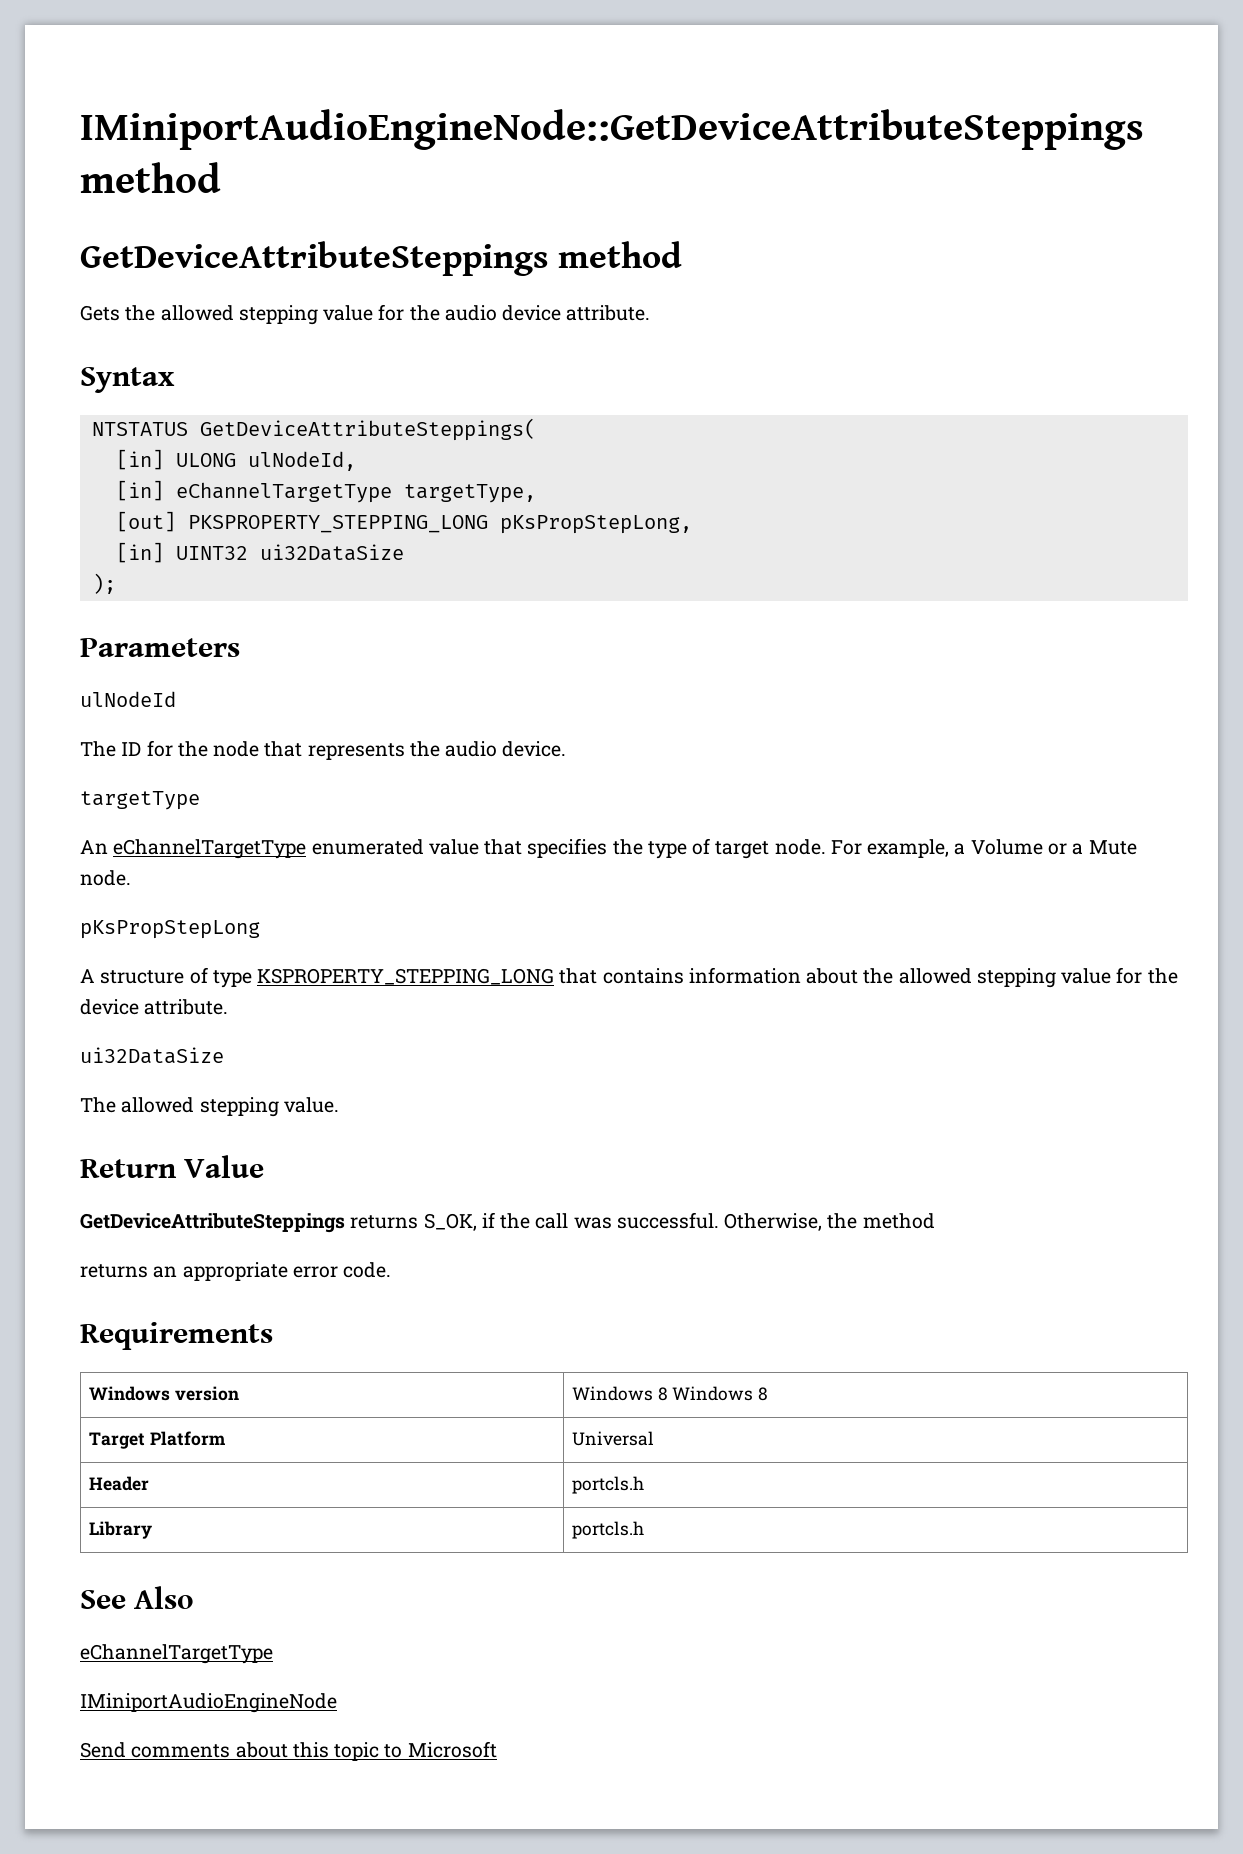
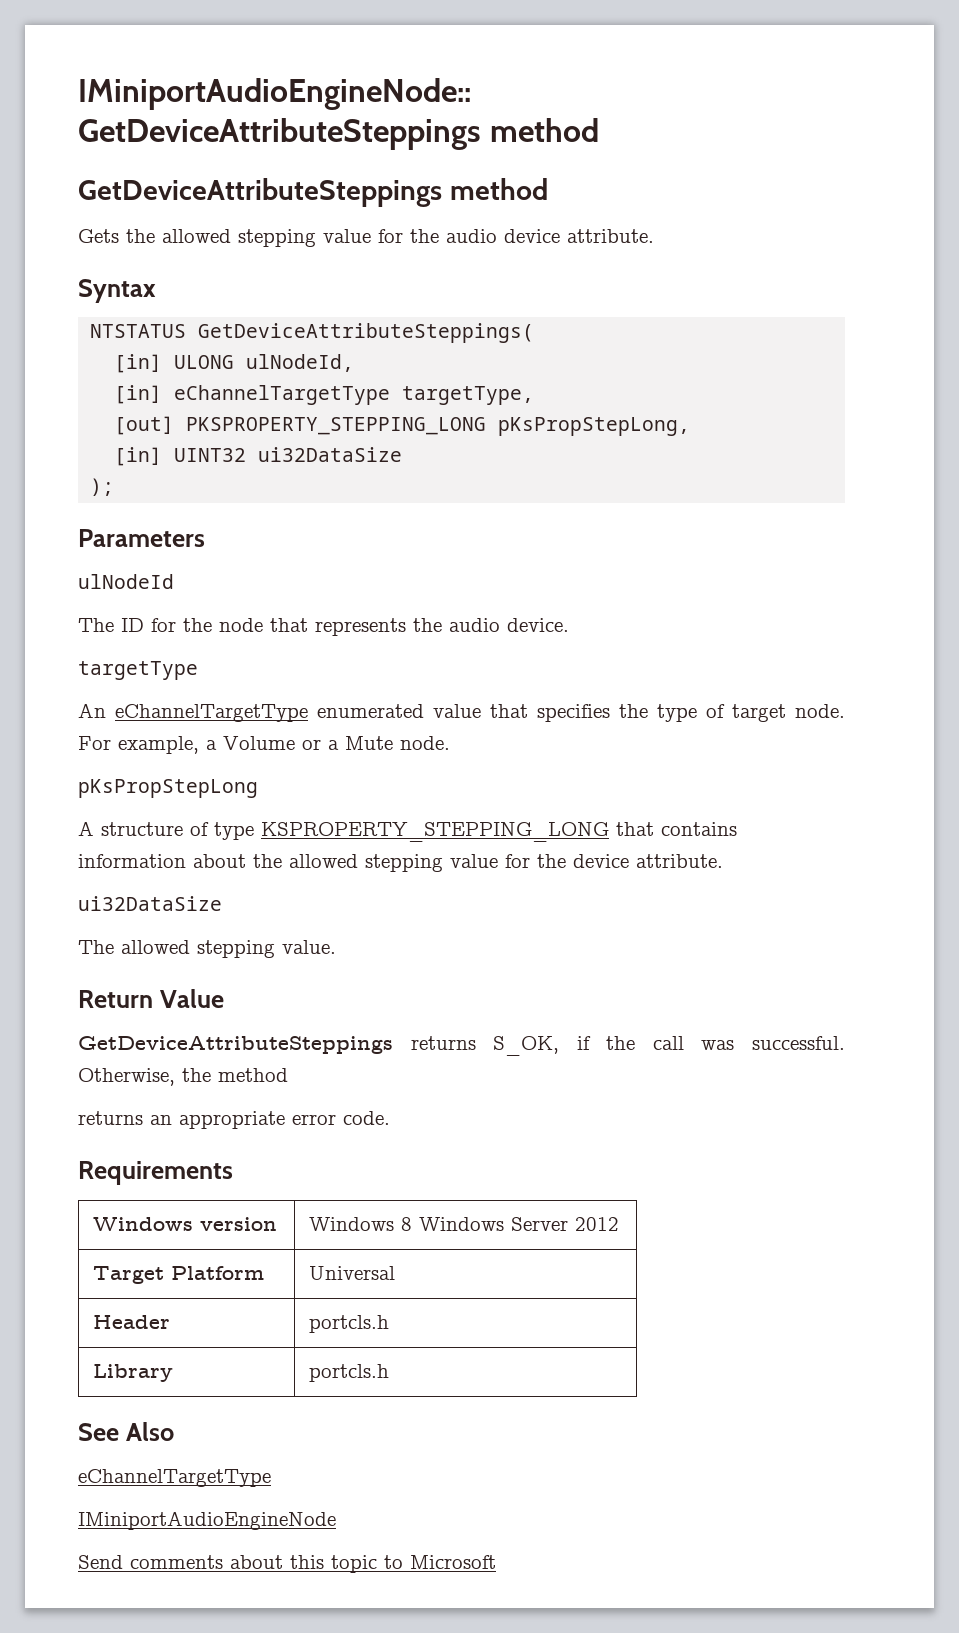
[758,1387,769,1401] 8 -> [511,1217,620,1231] Server 2012

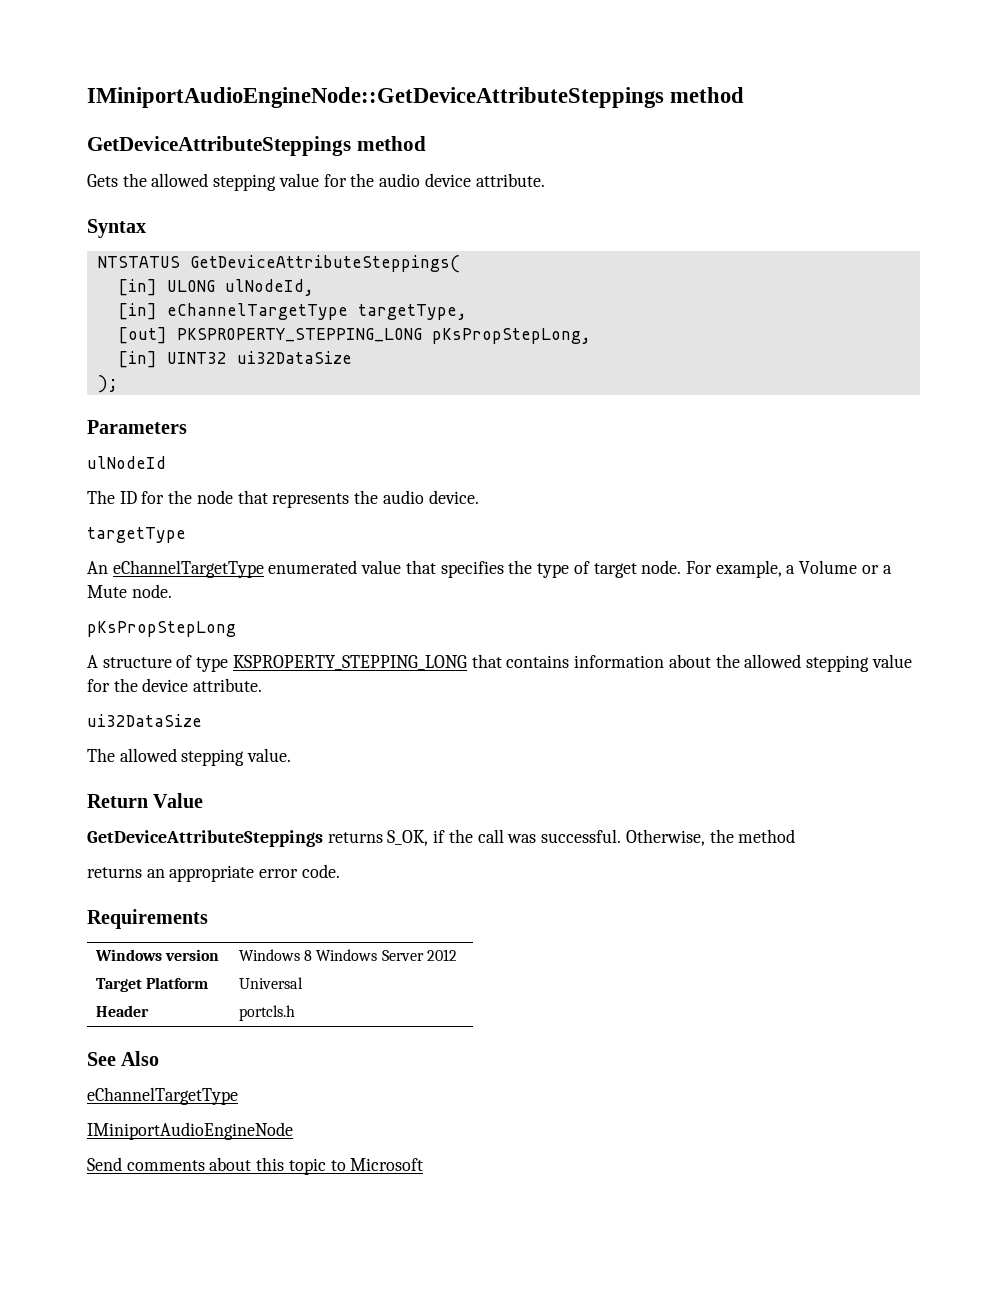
[93,1364,174,1382] [309,1364,390,1382] // Library | portcls.h -> (295, 1013) none

